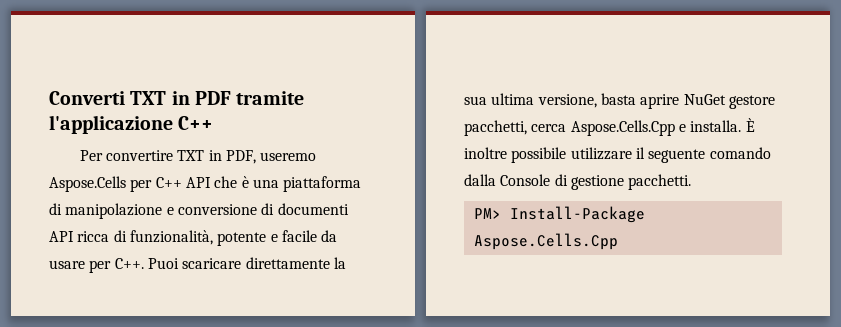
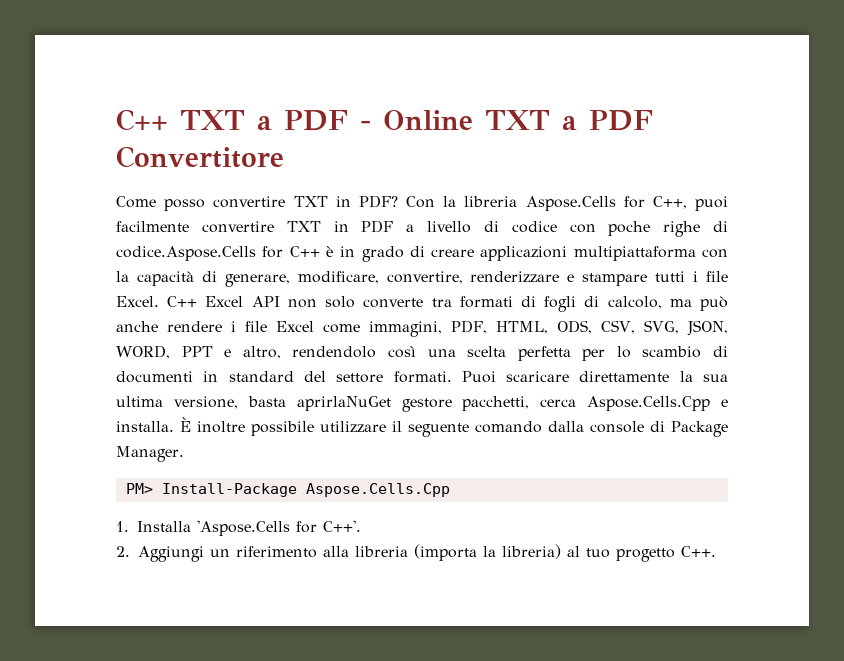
[49,91,305,105] [49,115,214,134] [79,150,317,164] [49,176,362,192] [49,203,349,219] [49,230,338,246] [49,258,144,273] Converti TXT in PDF tramite l'applicazione C++ // Per convertire TXT in PDF, useremo Aspose.Cells per C++ API che è una piattaforma di manipolazione e conversione di documenti API ricca di funzionalità, potente e facile da usare per C++. -> [116,109,653,131] [116,146,284,168] [116,195,728,211] [116,220,728,237] [116,246,728,262] [116,271,728,287] [116,296,728,312] [116,320,728,337] [116,345,728,361] [116,371,452,383] C++ TXT a PDF - Online TXT a PDF Convertitore // Come posso convertire TXT in PDF? Con la libreria Aspose.Cells for C++, puoi facilmente convertire TXT in PDF a livello di codice con poche righe di codice.Aspose.Cells for C++ è in grado di creare applicazioni multipiattaforma con la capacità di generare, modificare, convertire, renderizzare e stampare tutti i file Excel. C++ Excel API non solo converte tra formati di fogli di calcolo, ma può anche rendere i file Excel come immagini, PDF, HTML, ODS, CSV, SVG, JSON, WORD, PPT e altro, rendendolo così una scelta perfetta per lo scambio di documenti in standard del settore formati.
[640,94,726,109] aprire NuGet -> [296,396,391,411] aprirlaNuGet
[500,174,692,190] Console di gestione pacchetti. -> [590,421,728,437] [116,446,184,462] console di Package Manager.
(618, 241) none -> [116,520,361,536] [116,544,716,562] // 1. Installa 'Aspose.Cells for C++'. // 2. Aggiungi un riferimento alla libreria (importa la libreria) al tuo progetto C++.

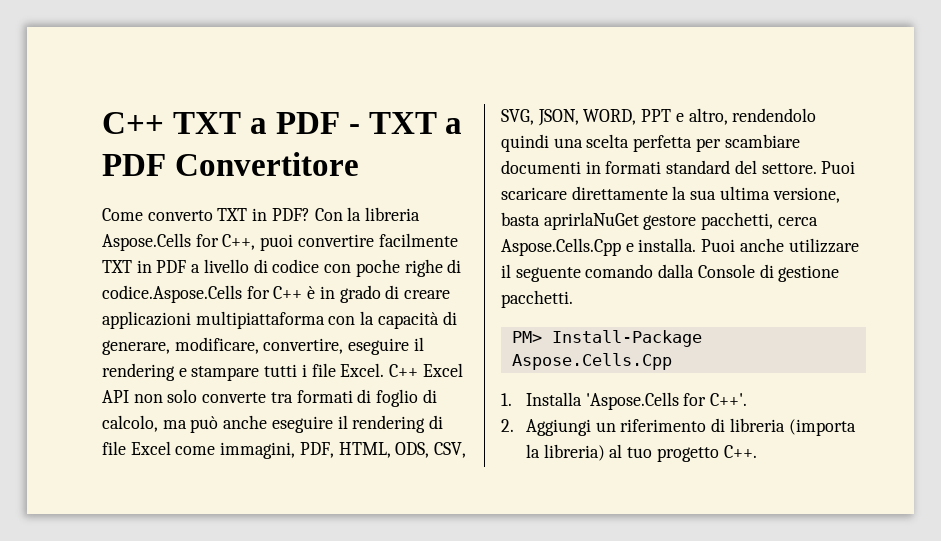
[383,110,473,130] Online -> (360, 129) none
[164,196,286,211] posso convertire -> [147,210,213,221] converto
[116,221,274,233] facilmente convertire -> [297,233,458,247] convertire facilmente
[470,271,560,283] renderizzare -> [348,337,424,355] [102,363,175,381] eseguire il rendering
[544,296,577,312] fogli -> [376,389,419,407] foglio
[167,321,237,332] rendere i -> [271,415,444,433] eseguire il rendering di
[387,346,416,358] così -> [501,134,549,152] quindi
[616,346,728,358] lo scambio di -> [724,134,800,148] scambiare
(219, 376) none -> [605,161,662,174] formati
[336,371,452,383] settore formati. -> [761,163,817,174] settore.
[180,417,314,436] È inoltre possibile -> [701,238,784,252] Puoi anche
[590,421,728,437] [116,446,184,462] console di Package Manager. -> [697,264,840,282] [501,290,573,308] Console di gestione pacchetti.
[323,546,349,557] alla -> [711,418,726,432] di

